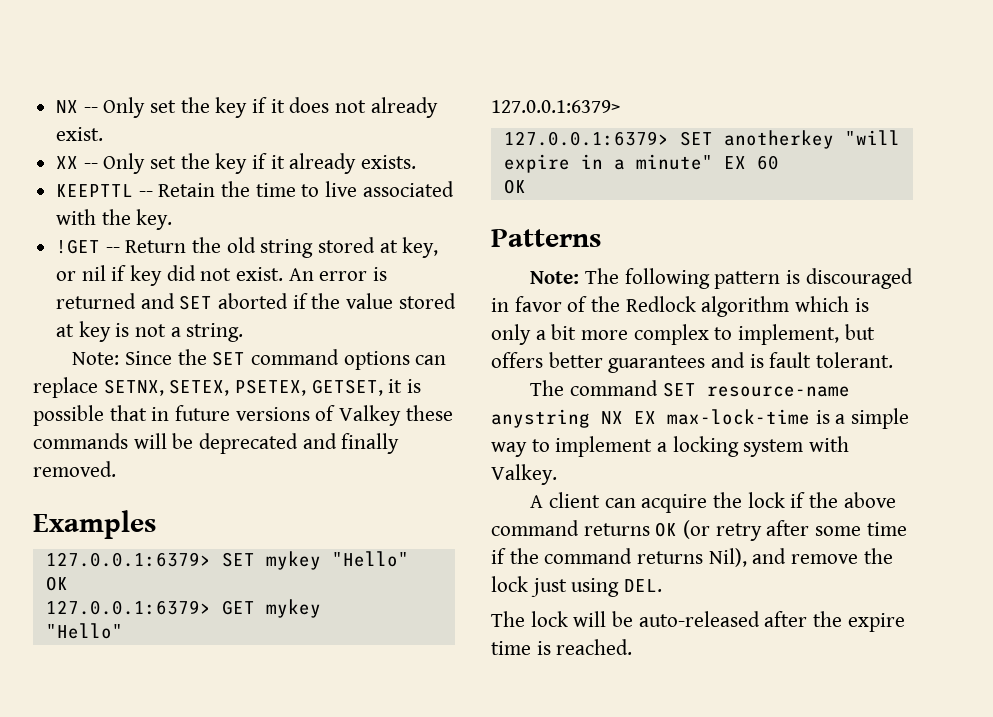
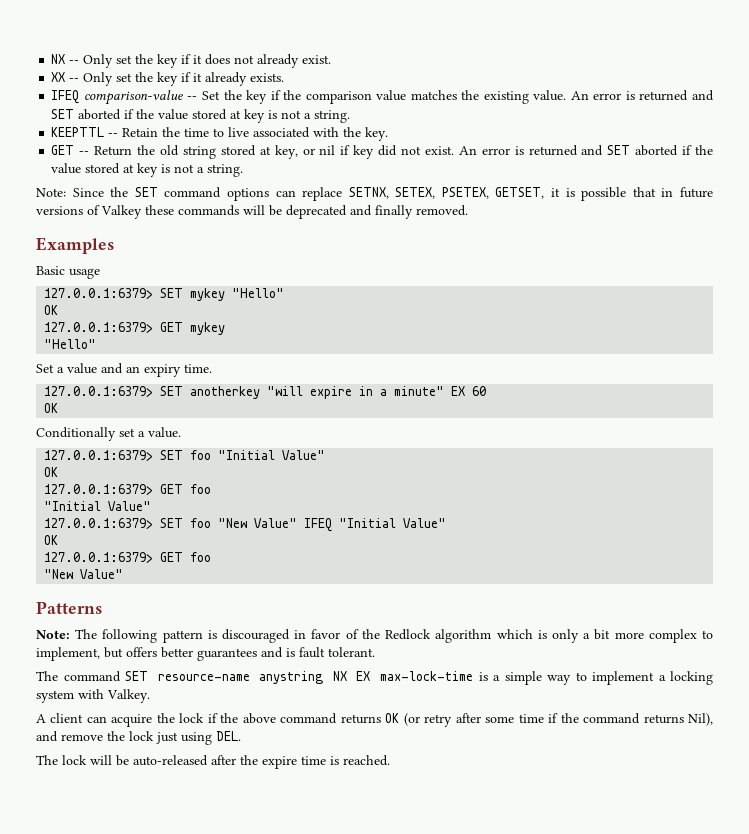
(417, 162) none -> [51,90,714,105] [51,109,351,123] // IFEQ comparison-value -- Set the key if the comparison value matches the existing value. An error is returned and SET aborted if the value stored at key is not a string.
[56,239,101,254] !GET -> [51,145,75,155] GET
(156, 524) none -> [36,266,100,279] // Basic usage
[491,100,620,113] 127.0.0.1:6379> -> [36,363,212,377] Set a value and an expiry time.
(526, 186) none -> [36,427,181,441] [44,450,326,461] [44,467,59,477] [44,484,212,495] [44,501,152,511] [44,518,447,532] [44,535,59,545] [44,552,212,563] [44,569,124,579] // Conditionally set a value. // 127.0.0.1:6379> SET foo "Initial Value" // OK // 127.0.0.1:6379> GET foo // "Initial Value" // 127.0.0.1:6379> SET foo "New Value" IFEQ "Initial Value" // OK // 127.0.0.1:6379> GET foo // "New Value"

